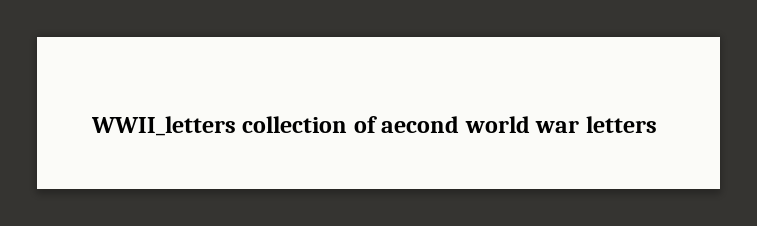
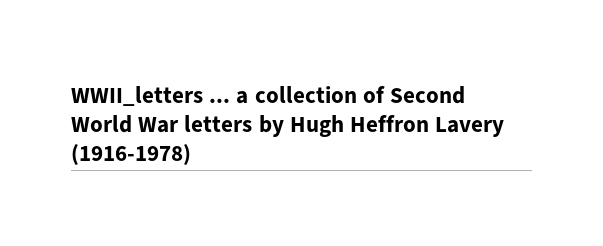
[242,116,657,133] collection of aecond world war letters -> [209,86,466,104] [71,115,505,137] [71,144,191,166] ... a collection of Second World War letters by Hugh Heffron Lavery (1916-1978)

